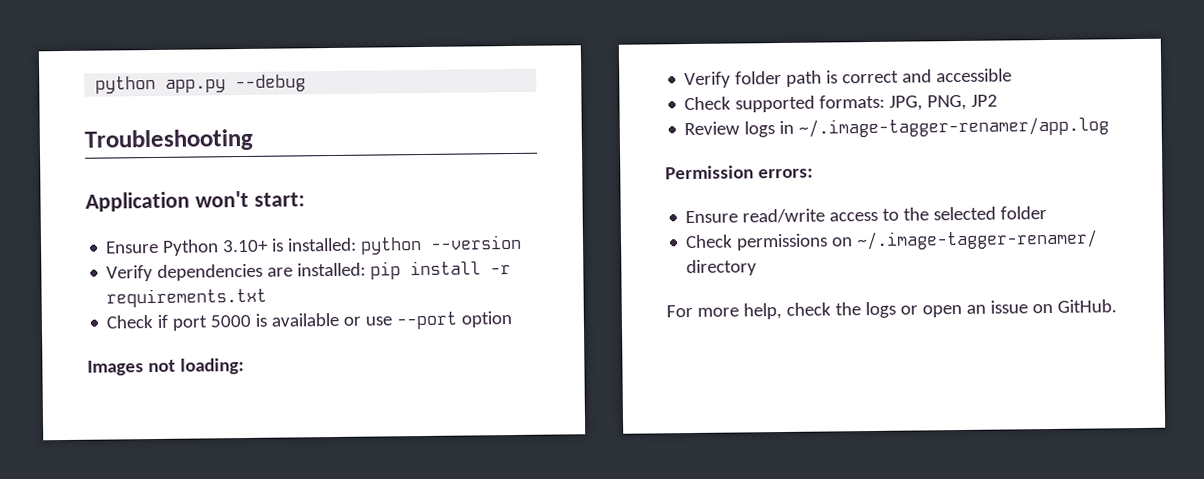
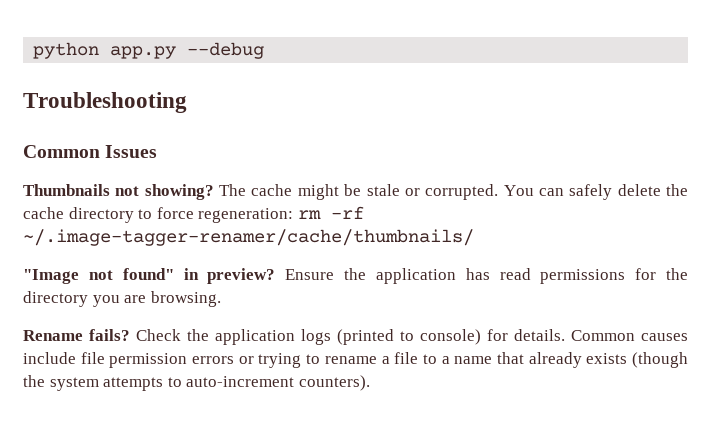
[85,190,305,212] [105,234,523,256] [106,260,512,282] [106,287,268,308] [106,311,513,331] [87,358,244,376] [684,68,1013,89] [684,94,999,113] [684,116,1110,138] [665,165,813,180] [685,206,1048,224] [685,229,1099,251] [686,259,758,277] [666,299,1117,320] Application won't start: // Ensure Python 3.10+ is installed: python --version // Verify dependencies are installed: pip install -r requirements.txt // Check if port 5000 is available or use --port option // Images not loading: // Verify folder path is correct and accessible // Check supported formats: JPG, PNG, JP2 // Review logs in ~/.image-tagger-renamer/app.log // Permission errors: // Ensure read/write access to the selected folder // Check permissions on ~/.image-tagger-renamer/ directory // For more help, check the logs or open an issue on GitHub. -> [23,145,158,158] [23,184,688,200] [23,206,364,223] [23,229,474,246] [23,268,688,284] [23,291,221,307] [23,329,688,345] [23,352,688,368] [23,375,370,391] Common Issues // Thumbnails not showing? The cache might be stale or corrupted. You can safely delete the cache directory to force regeneration: rm -rf ~/.image-tagger-renamer/cache/thumbnails/ // "Image not found" in preview? Ensure the application has read permissions for the directory you are browsing. // Rename fails? Check the application logs (printed to console) for details. Common causes include file permission errors or trying to rename a file to a name that already exists (though the system attempts to auto-increment counters).

